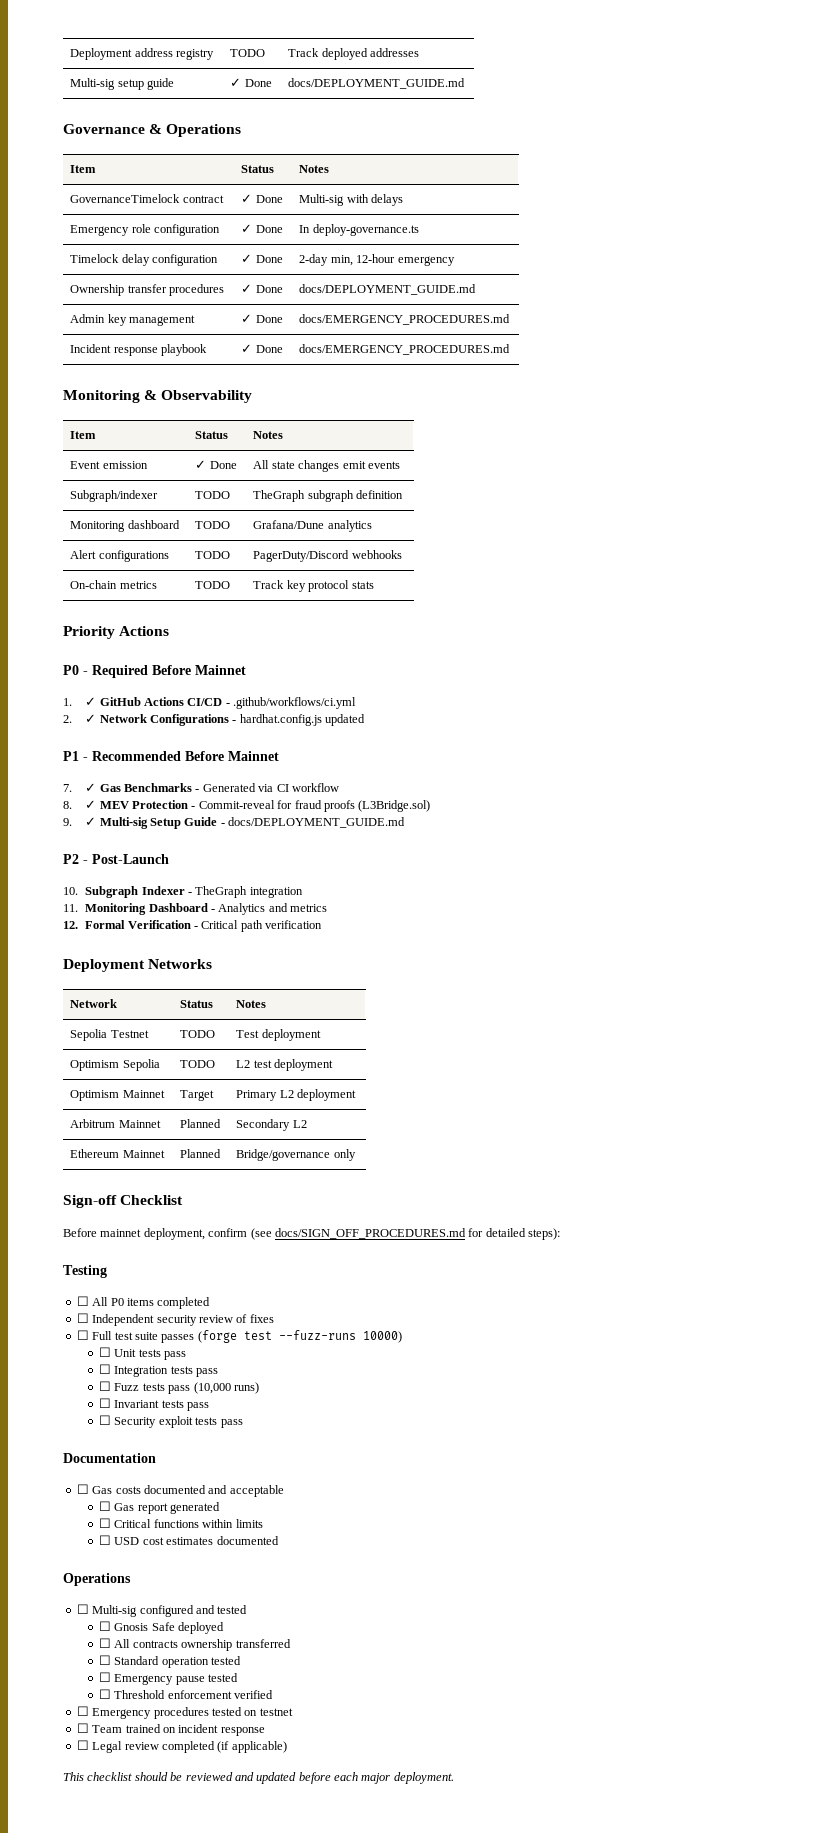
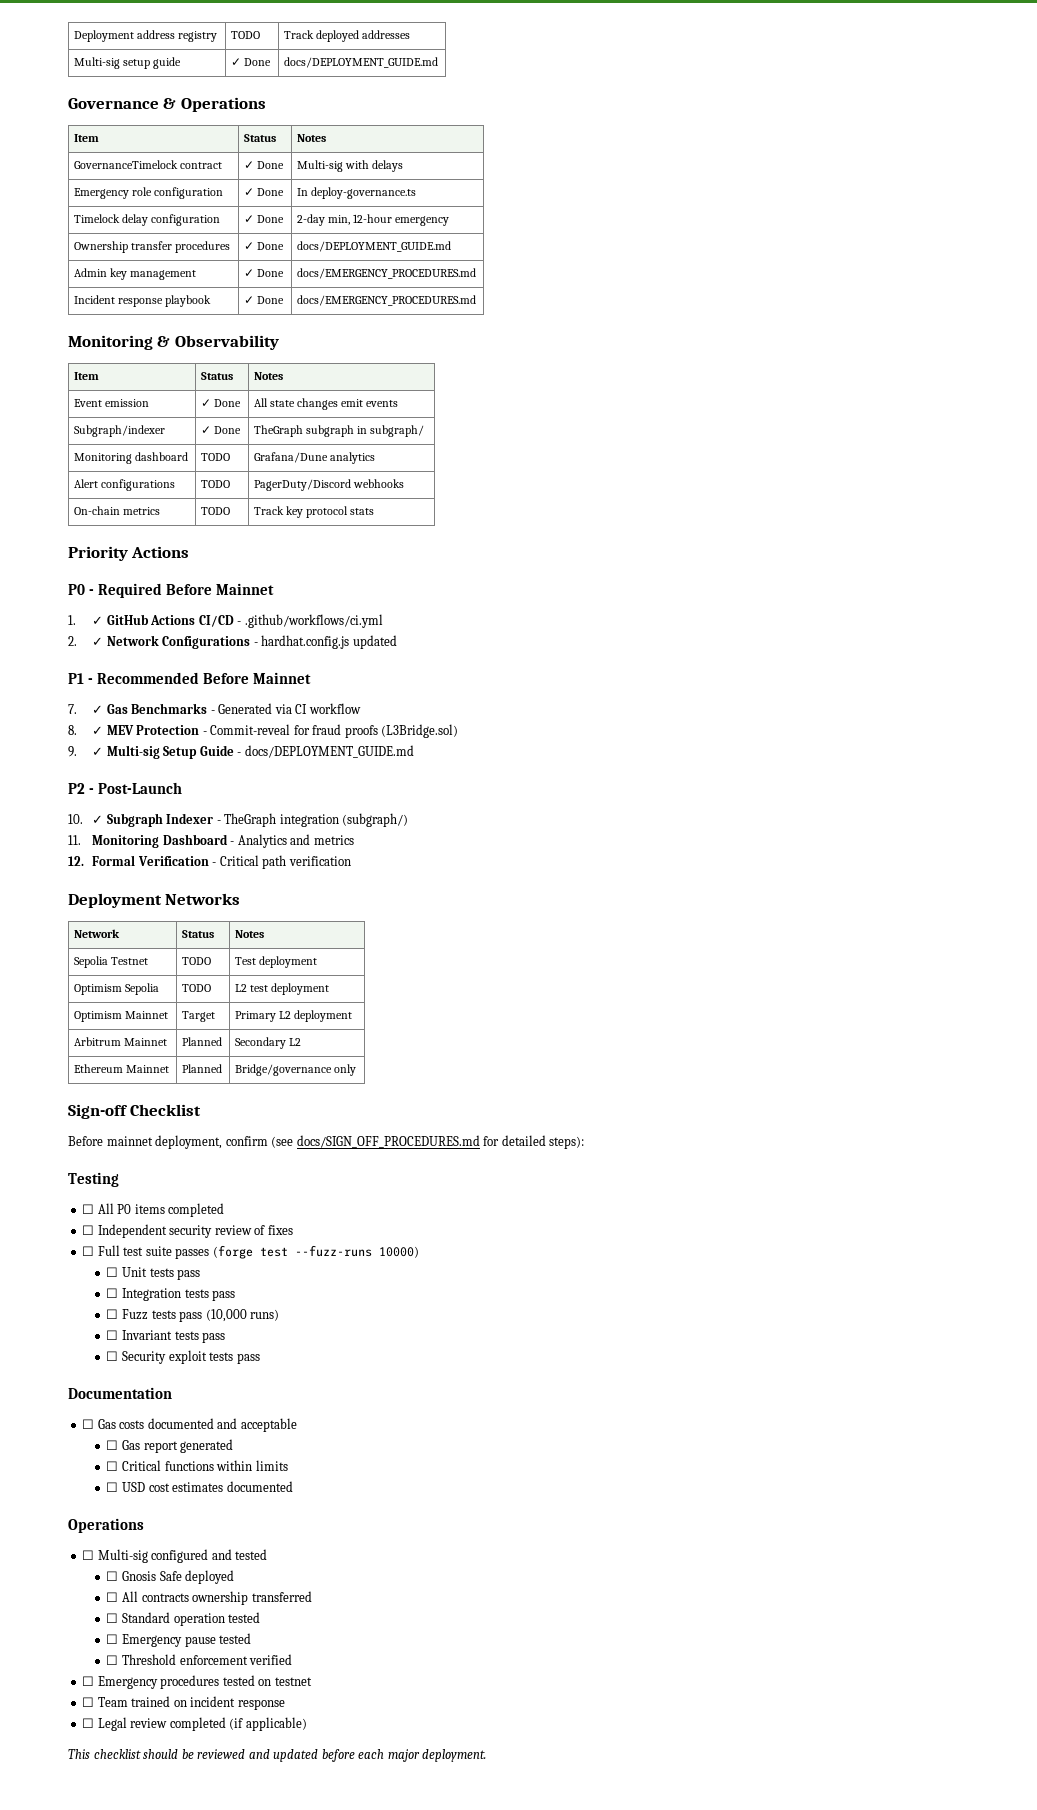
[195,491,231,499] TODO -> [200,426,242,434] ✓ Done
[356,490,404,499] definition -> [357,425,425,437] in subgraph/
(78, 891) none -> [92,815,104,824] ✓
(303, 892) none -> [342,813,409,827] (subgraph/)

